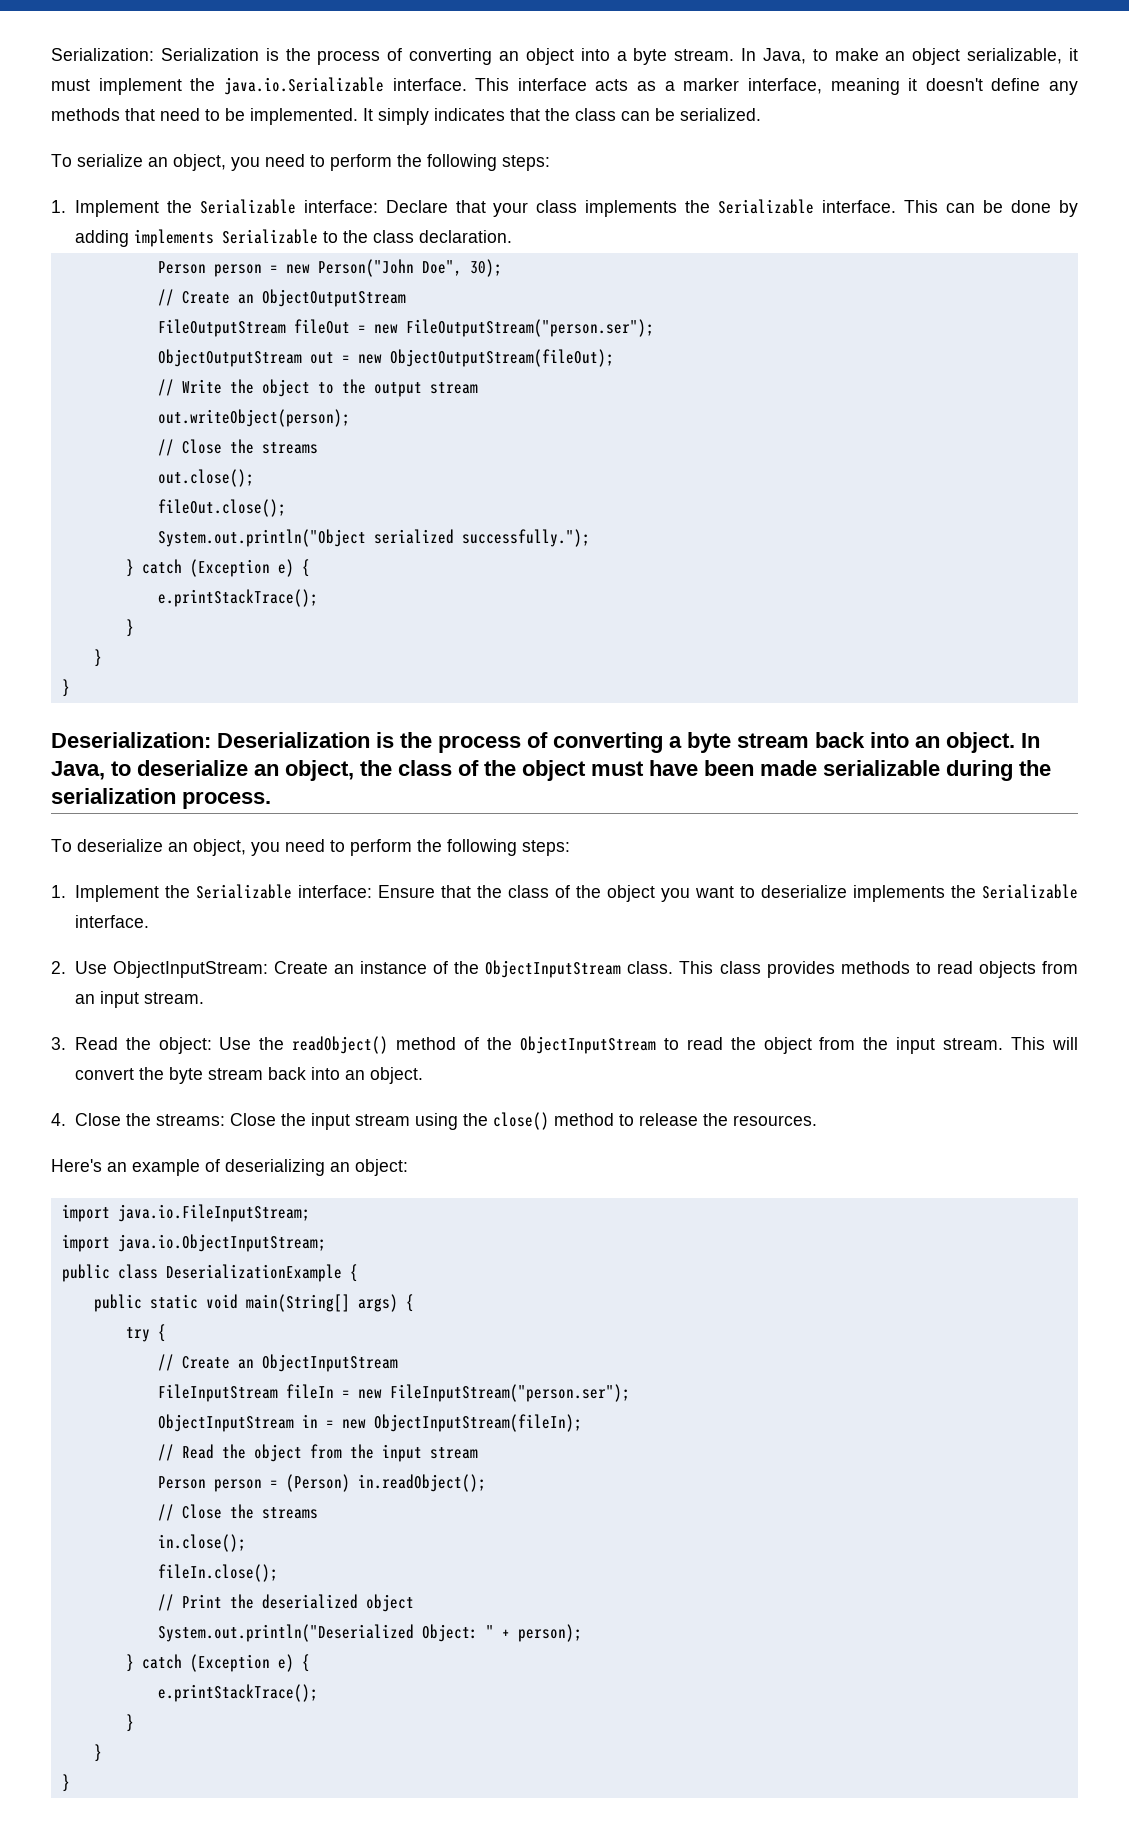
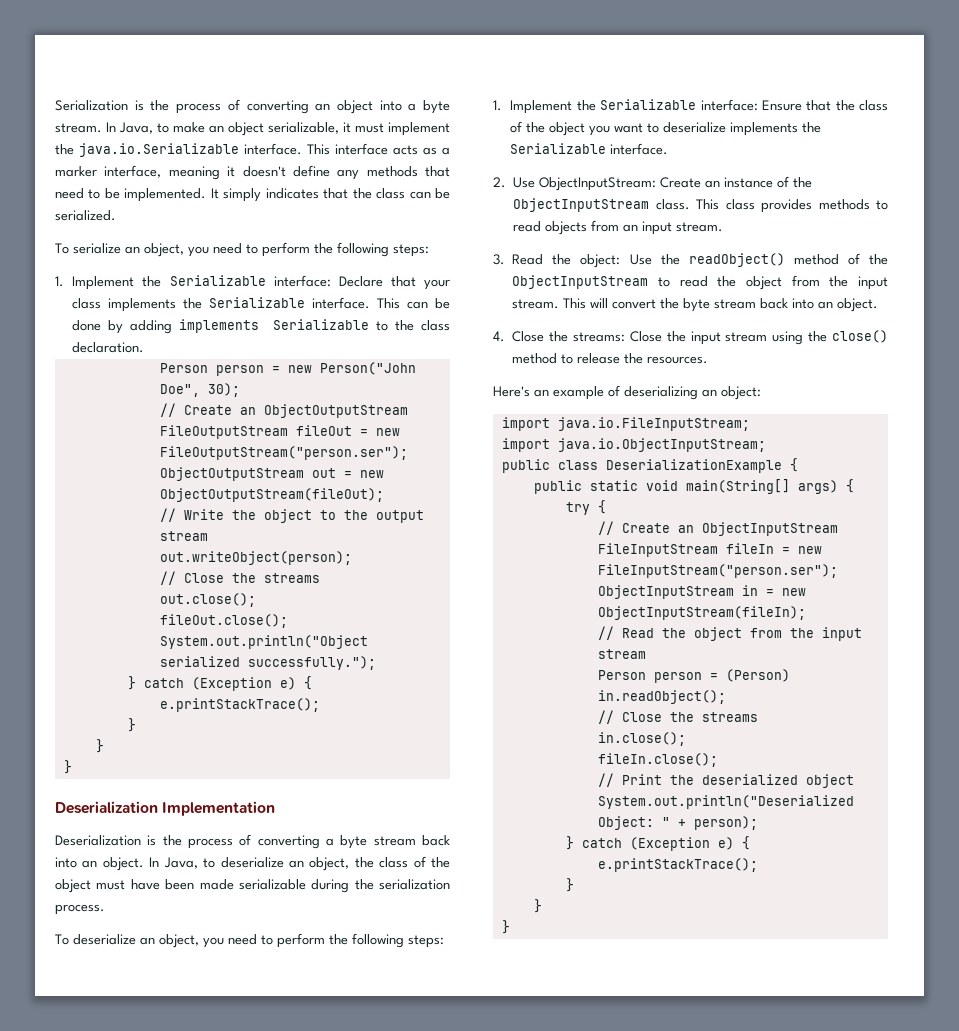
[51,48,154,61] Serialization: -> (55, 105) none
[51,732,211,748] Deserialization: -> [55,801,276,816] Deserialization Implementation //

